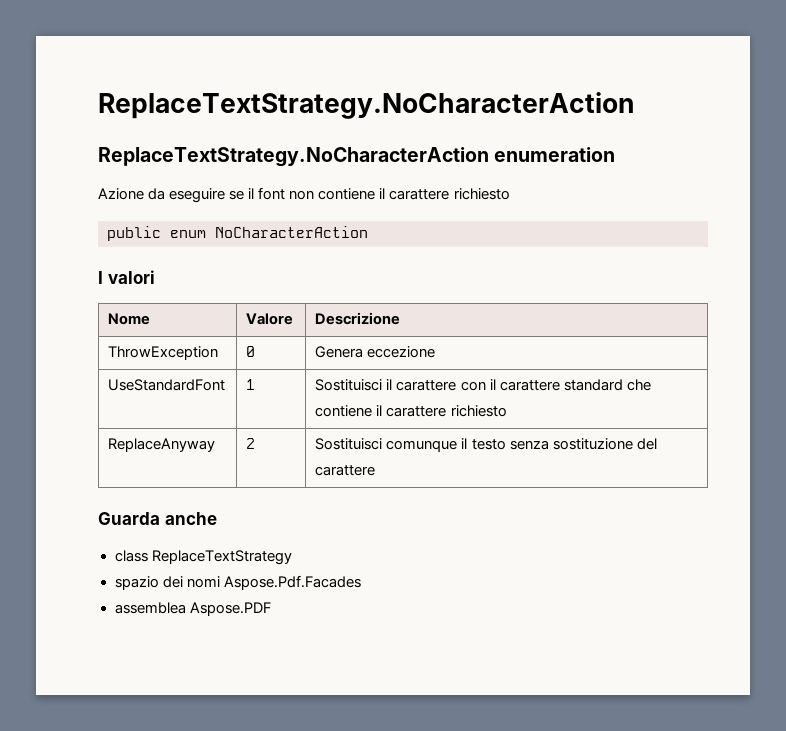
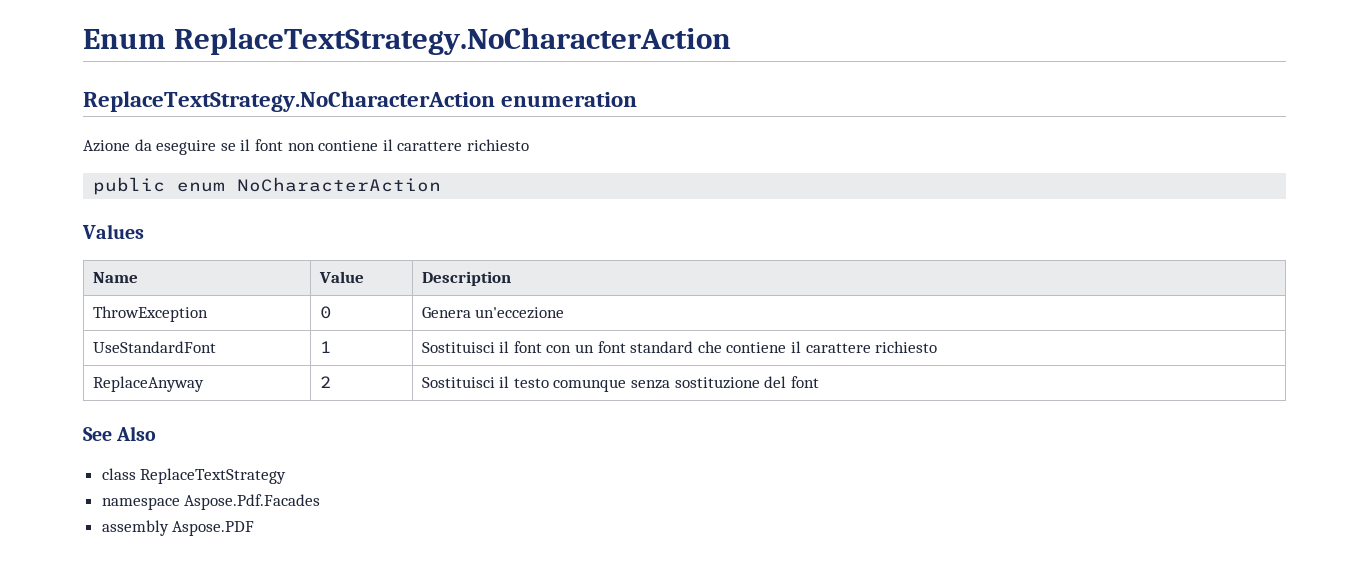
(98, 105) none -> [83,29,166,49] Enum
[98,270,155,284] [108,313,151,325] [246,313,294,325] [315,312,401,325] I valori // Nome | Valore | Descrizione -> [82,224,144,239] [92,272,138,283] [318,271,364,283] [421,271,511,286] Values // Name | Value | Description
[367,346,436,358] eccezione -> [475,307,565,319] un'eccezione
[396,379,560,391] carattere con il carattere -> [513,341,626,353] font con un font
[386,440,458,452] comunque -> (495, 382) none
(506, 444) none -> [553,379,627,392] comunque
[315,465,376,476] [98,512,217,525] carattere // Guarda anche -> [790,376,819,388] [83,426,157,441] font // See Also
[114,576,220,590] spazio dei nomi -> [101,497,180,510] namespace
[114,602,186,614] assemblea -> [101,520,169,536] assembly

